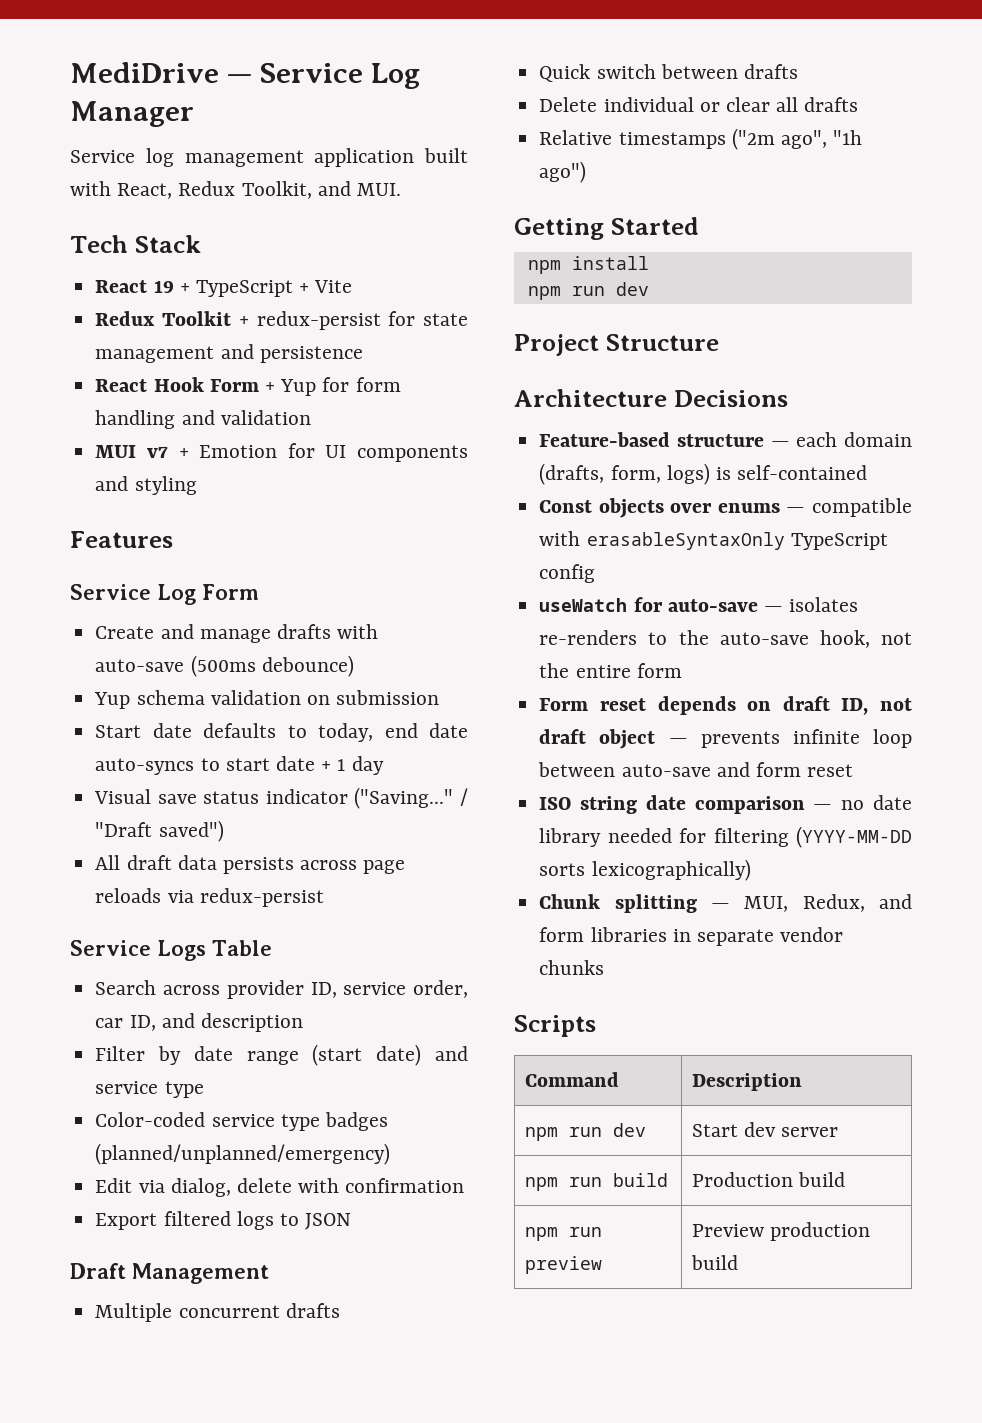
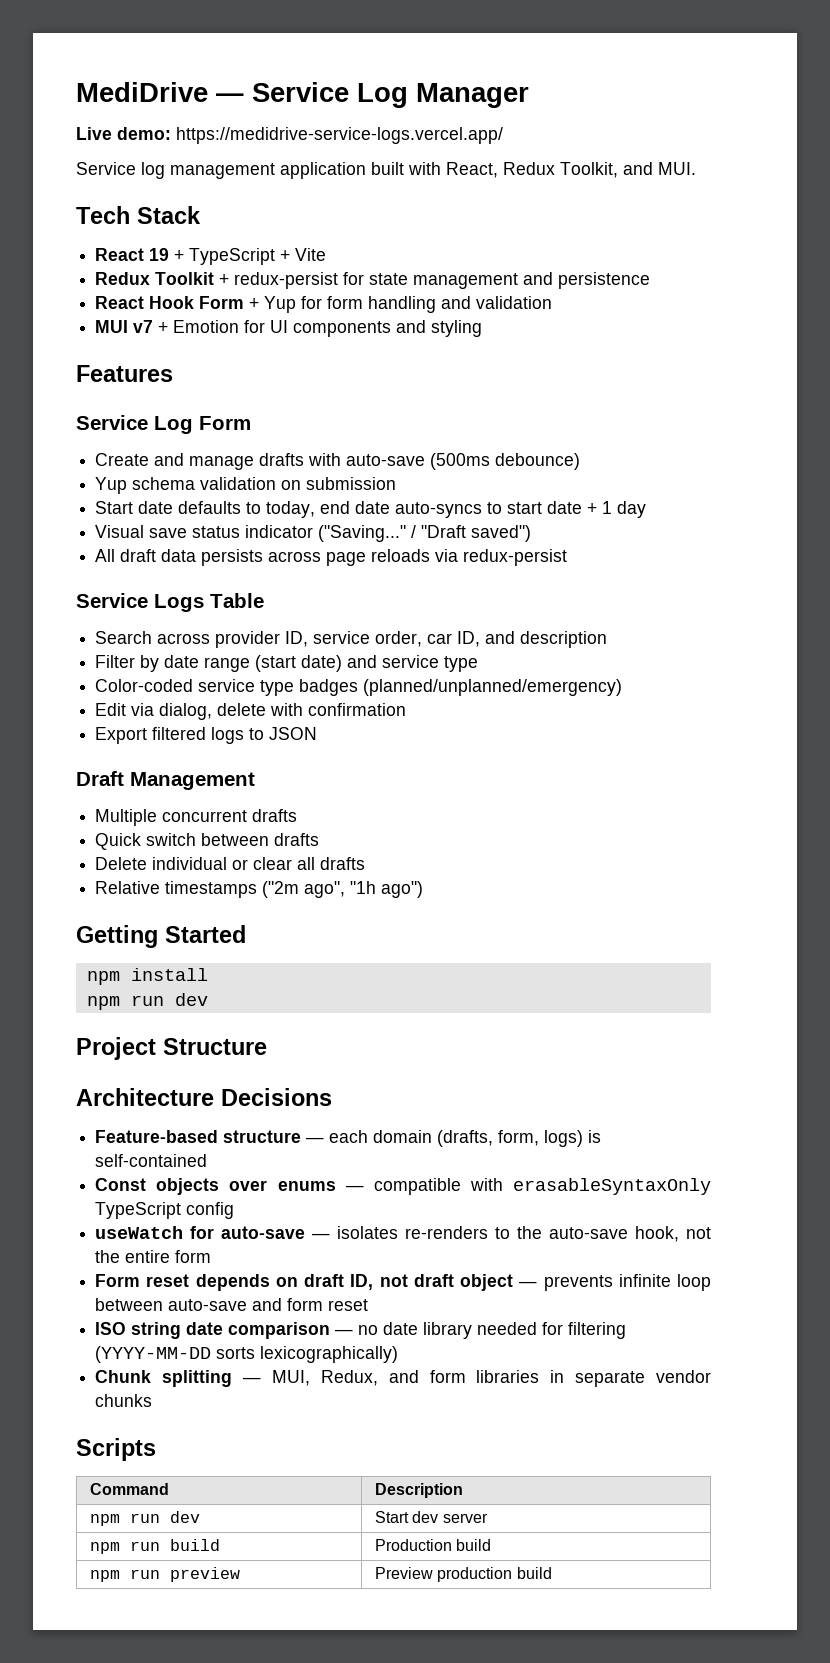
(194, 114) none -> [76,127,503,144] // Live demo: https://medidrive-service-logs.vercel.app/

